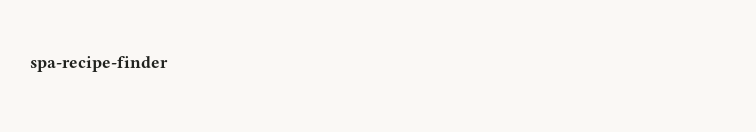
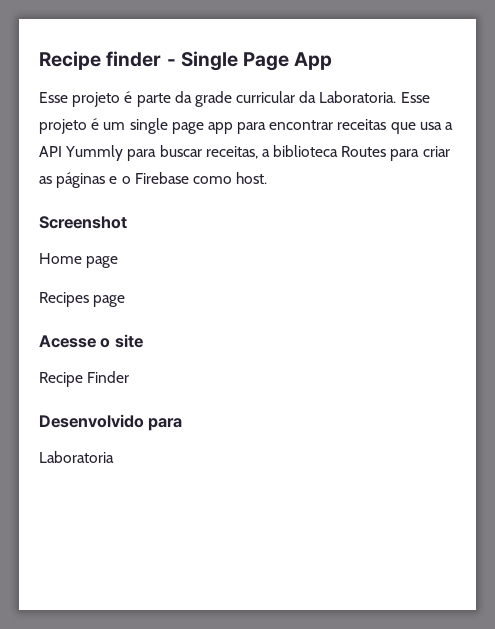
[30,56,168,72] spa-recipe-finder -> [39,51,333,71] [39,91,430,107] [39,118,454,134] [39,145,450,161] [39,172,268,188] [39,216,127,229] [39,253,119,268] [39,292,126,307] [39,334,143,348] [39,371,130,387] [39,414,183,431] [39,451,114,463] Recipe finder - Single Page App // Esse projeto é parte da grade curricular da Laboratoria. Esse projeto é um single page app para encontrar receitas que usa a API Yummly para buscar receitas, a biblioteca Routes para criar as páginas e o Firebase como host. // Screenshot // Home page // Recipes page // Acesse o site // Recipe Finder // Desenvolvido para // Laboratoria

